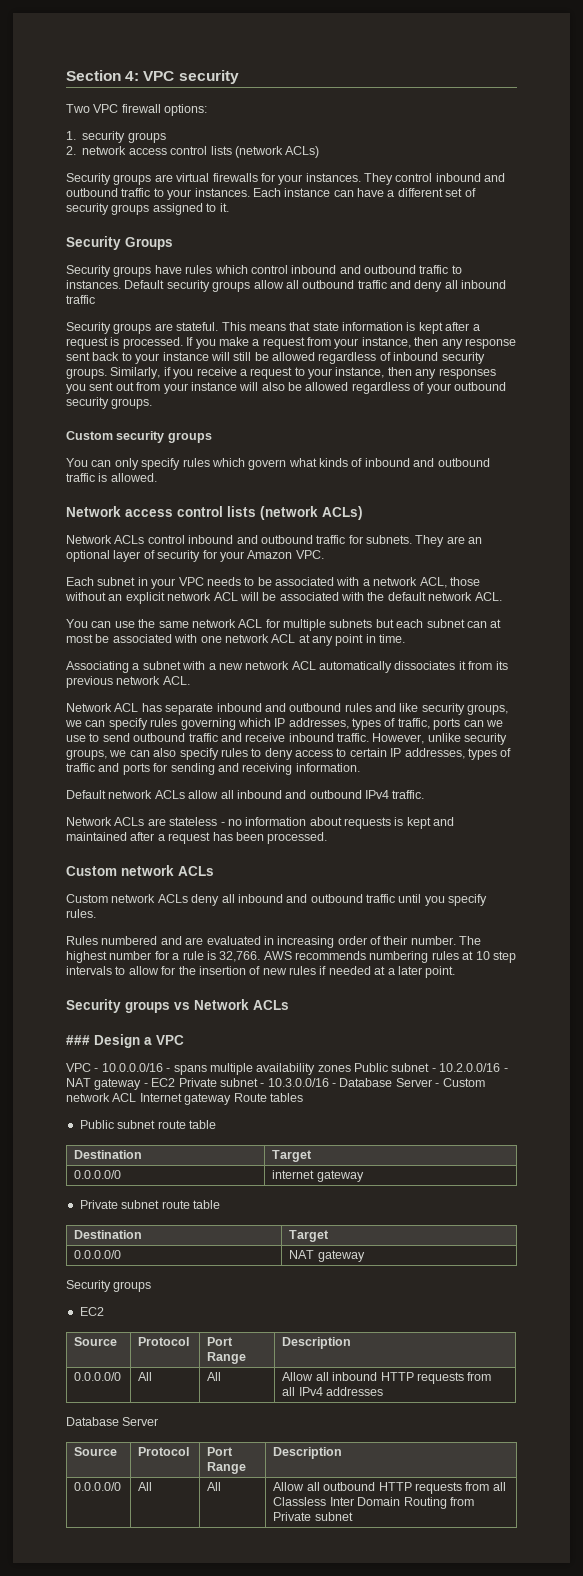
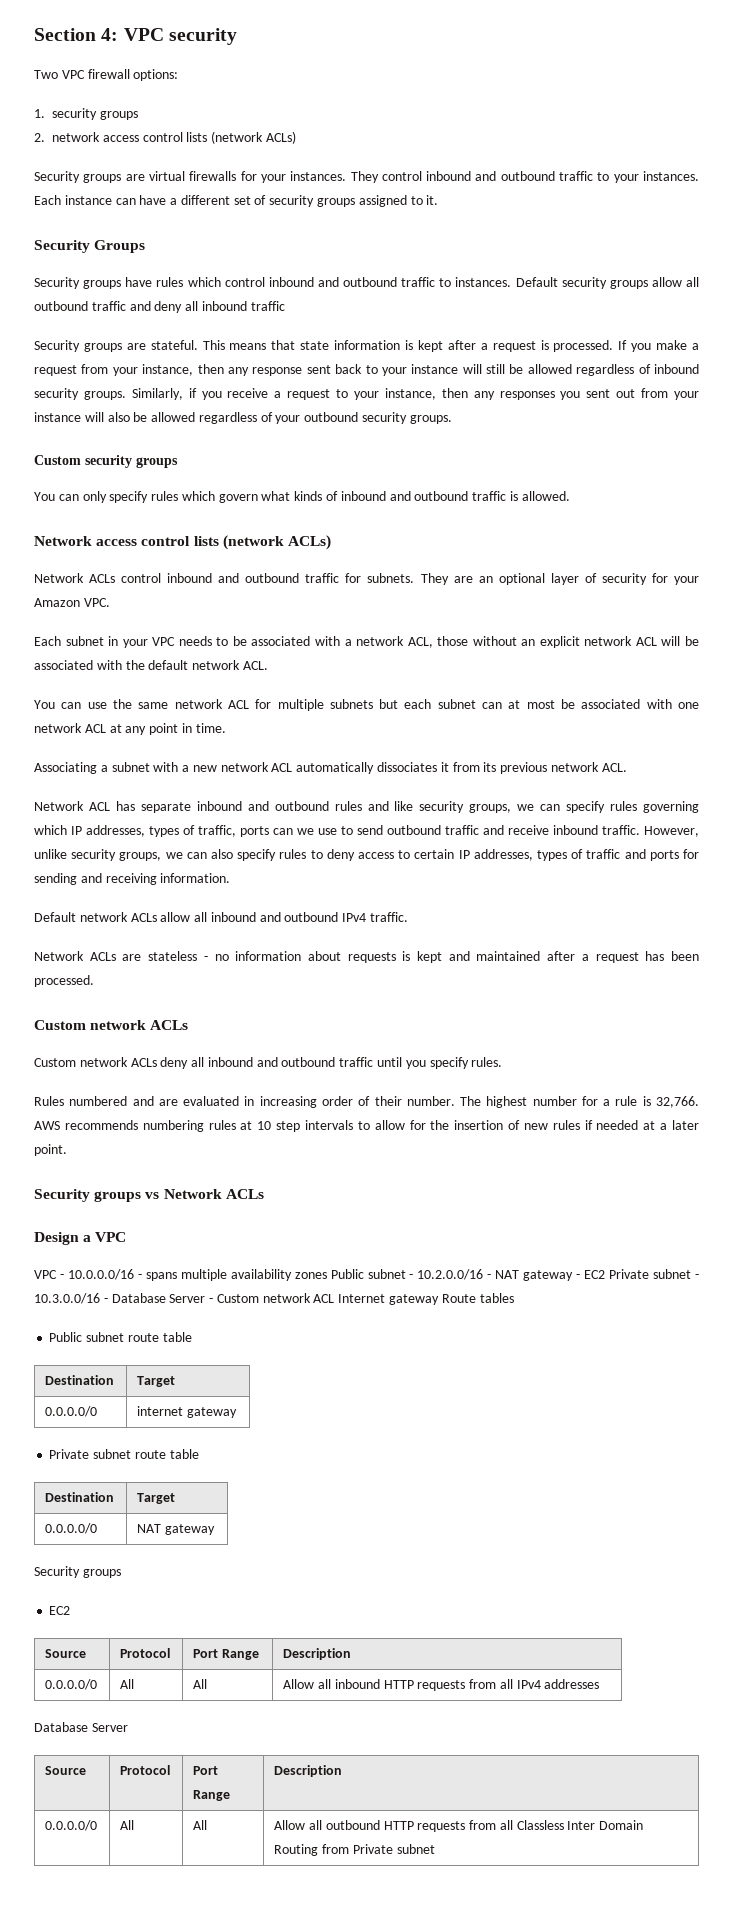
[66,1035,90,1045] ### -> (264, 1194) none

